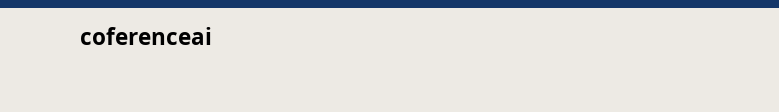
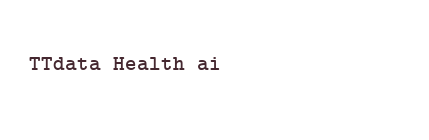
[80,27,212,45] coferenceai -> [29,57,221,71] TTdata Health ai

